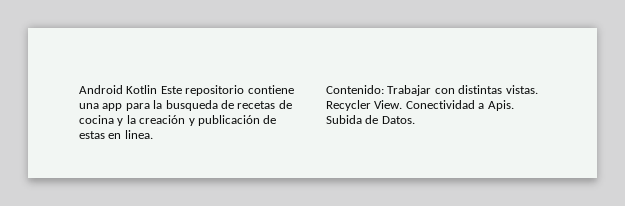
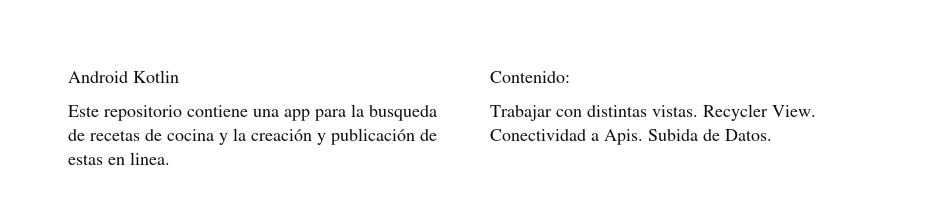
(158, 89) none -> (179, 76) //
(384, 89) none -> (570, 77) //

